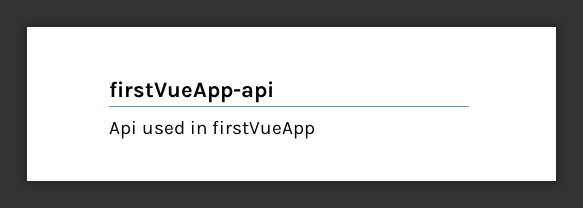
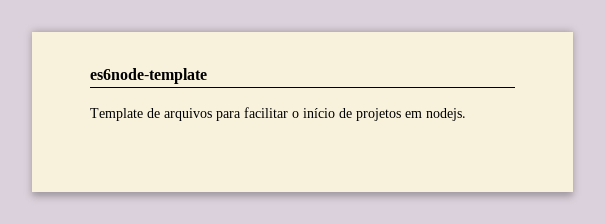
[109,81,274,103] [109,120,316,139] firstVueApp-api // Api used in firstVueApp -> [90,68,207,84] [90,107,466,121] es6node-template // Template de arquivos para facilitar o início de projetos em nodejs.

